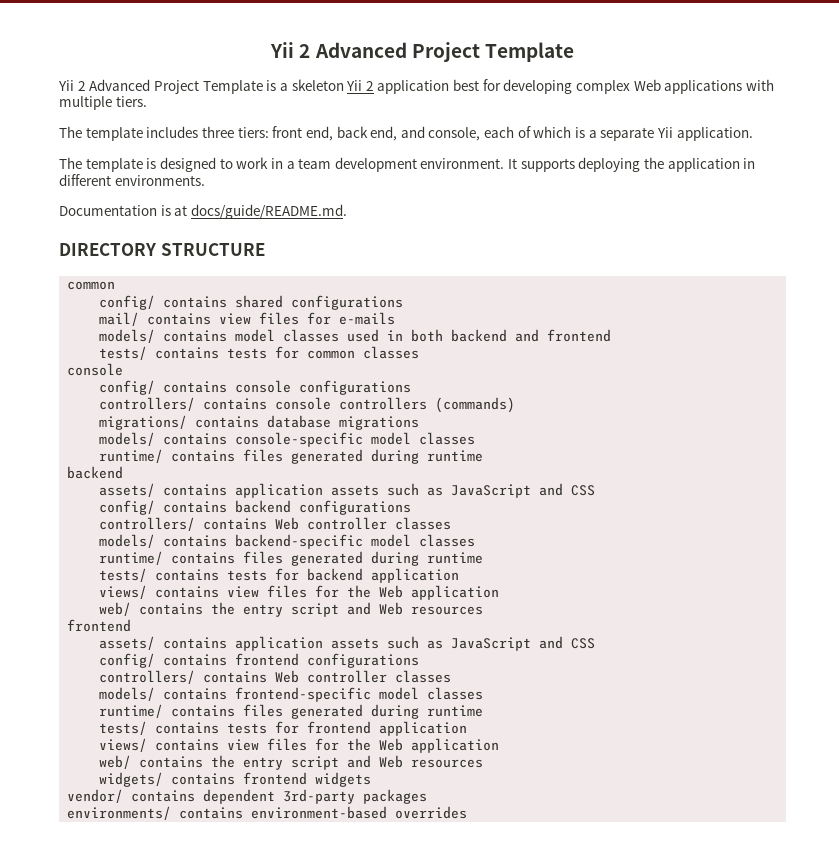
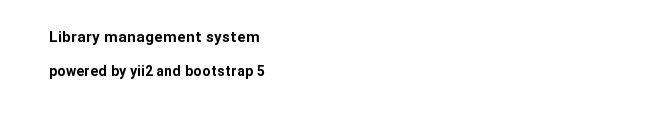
[270,42,574,62] [58,79,774,94] [59,96,147,110] [59,126,753,141] [59,157,756,172] [59,174,205,186] [59,204,347,219] [59,243,265,256] [67,281,116,290] [99,295,404,310] [99,312,396,326] [99,329,612,343] [99,346,420,360] [67,363,124,376] [99,380,412,395] [99,397,516,413] [99,415,420,430] [99,432,476,447] [99,449,484,464] [67,466,124,479] [99,483,596,498] [99,500,412,515] [99,517,452,531] [99,534,476,549] [99,551,484,566] [99,568,460,583] [99,585,500,600] [99,602,484,617] [67,619,132,632] [99,636,596,651] [99,653,420,668] [99,670,452,684] [99,687,484,702] [99,704,484,719] [99,721,468,736] [99,738,500,753] [99,755,484,770] [99,772,372,787] [67,789,428,804] [67,806,468,820] Yii 2 Advanced Project Template // Yii 2 Advanced Project Template is a skeleton Yii 2 application best for developing complex Web applications with multiple tiers. // The template includes three tiers: front end, back end, and console, each of which is a separate Yii application. // The template is designed to work in a team development environment. It supports deploying the application in different environments. // Documentation is at docs/guide/README.md. // DIRECTORY STRUCTURE // common // config/ contains shared configurations // mail/ contains view files for e-mails // models/ contains model classes used in both backend and frontend // tests/ contains tests for common classes // console // config/ contains console configurations // controllers/ contains console controllers (commands) // migrations/ contains database migrations // models/ contains console-specific model classes // runtime/ contains files generated during runtime // backend // assets/ contains application assets such as JavaScript and CSS // config/ contains backend configurations // controllers/ contains Web controller classes // models/ contains backend-specific model classes // runtime/ contains files generated during runtime // tests/ contains tests for backend application // views/ contains view files for the Web application // web/ contains the entry script and Web resources // frontend // assets/ contains application assets such as JavaScript and CSS // config/ contains frontend configurations // controllers/ contains Web controller classes // models/ contains frontend-specific model classes // runtime/ contains files generated during runtime // tests/ contains tests for frontend application // views/ contains view files for the Web application // web/ contains the entry script and Web resources // widgets/ contains frontend widgets // vendor/ contains dependent 3rd-party packages // environments/ contains environment-based overrides -> [49,31,261,45] [49,65,265,79] Library management system // powered by yii2 and bootstrap 5

